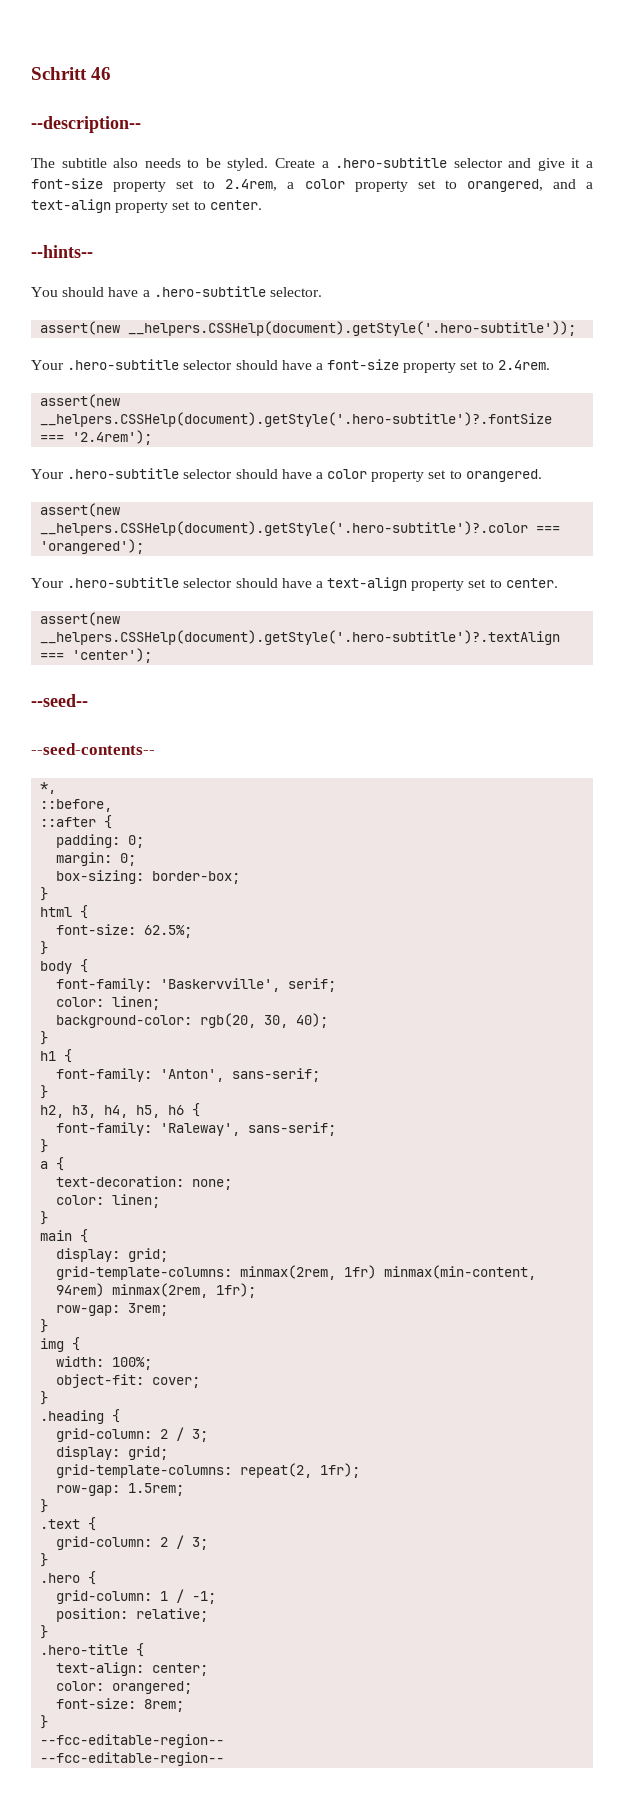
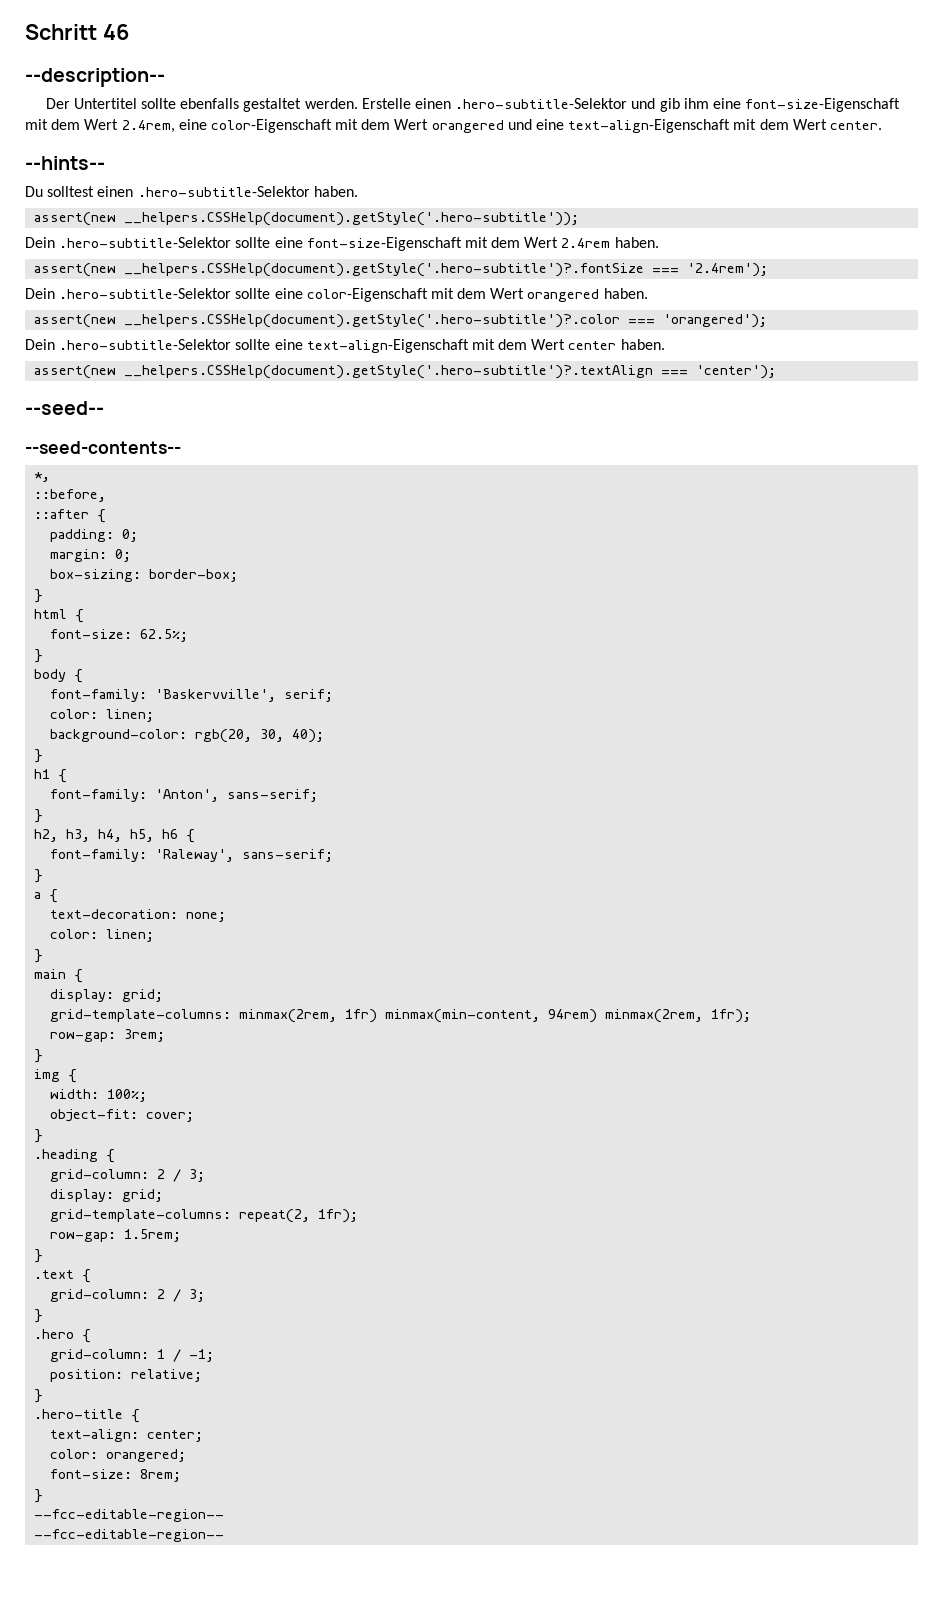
[31,157,593,171] [31,178,593,192] [31,199,262,213] [31,245,93,258] [31,286,322,297] [40,321,577,336] [31,359,550,373] [40,394,121,408] [40,412,553,427] [40,430,153,445] [31,468,542,482] [40,503,121,517] [40,521,561,536] [40,539,145,554] [31,577,558,591] The subtitle also needs to be styled. Create a .hero-subtitle selector and give it a font-size property set to 2.4rem, a color property set to orangered, and a text-align property set to center. // --hints-- // You should have a .hero-subtitle selector. // assert(new __helpers.CSSHelp(document).getStyle('.hero-subtitle')); // Your .hero-subtitle selector should have a font-size property set to 2.4rem. // assert(new __helpers.CSSHelp(document).getStyle('.hero-subtitle')?.fontSize === '2.4rem'); // Your .hero-subtitle selector should have a color property set to orangered. // assert(new __helpers.CSSHelp(document).getStyle('.hero-subtitle')?.color === 'orangered'); // Your .hero-subtitle selector should have a text-align property set to center. -> [45,98,901,112] [25,119,882,133] [25,156,105,170] [25,186,358,197] [34,212,580,226] [25,237,659,251] [34,263,769,277] [25,288,648,302] [34,314,768,328] [25,339,665,353] Der Untertitel sollte ebenfalls gestaltet werden. Erstelle einen .hero-subtitle-Selektor und gib ihm eine font-size-Eigenschaft mit dem Wert 2.4rem, eine color-Eigenschaft mit dem Wert orangered und eine text-align-Eigenschaft mit dem Wert center. // --hints-- // Du solltest einen .hero-subtitle-Selektor haben. // assert(new __helpers.CSSHelp(document).getStyle('.hero-subtitle')); // Dein .hero-subtitle-Selektor sollte eine font-size-Eigenschaft mit dem Wert 2.4rem haben. // assert(new __helpers.CSSHelp(document).getStyle('.hero-subtitle')?.fontSize === '2.4rem'); // Dein .hero-subtitle-Selektor sollte eine color-Eigenschaft mit dem Wert orangered haben. // assert(new __helpers.CSSHelp(document).getStyle('.hero-subtitle')?.color === 'orangered'); // Dein .hero-subtitle-Selektor sollte eine text-align-Eigenschaft mit dem Wert center haben.

